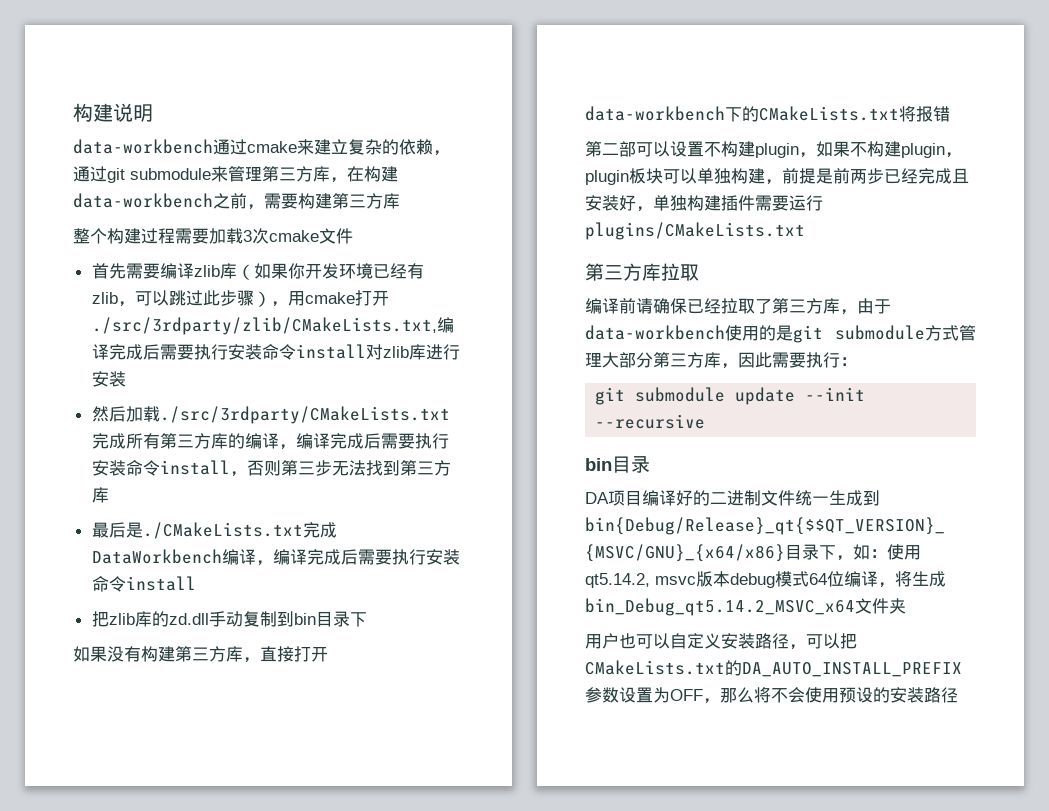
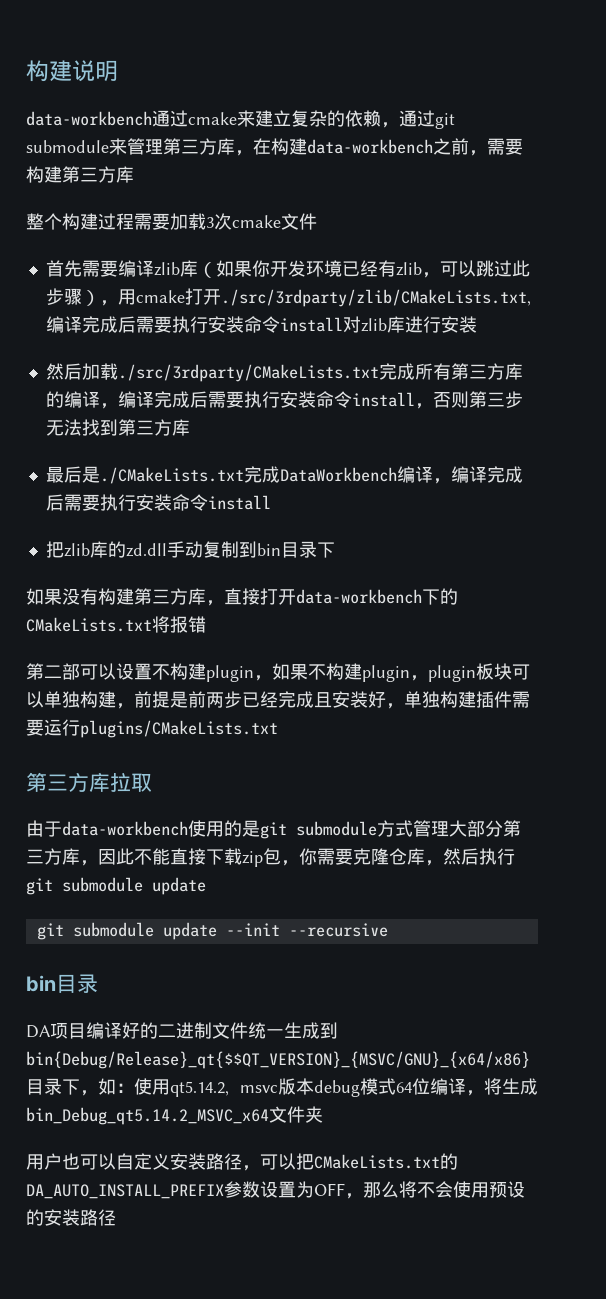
[585,298,857,315] 编译前请确保已经拉取了第三方库， -> (152, 782) none
[772,352,857,368] 需要执行： -> [134,848,515,867] [26,877,206,895] 不能直接下载zip包，你需要克隆仓库，然后执行git submodule update

